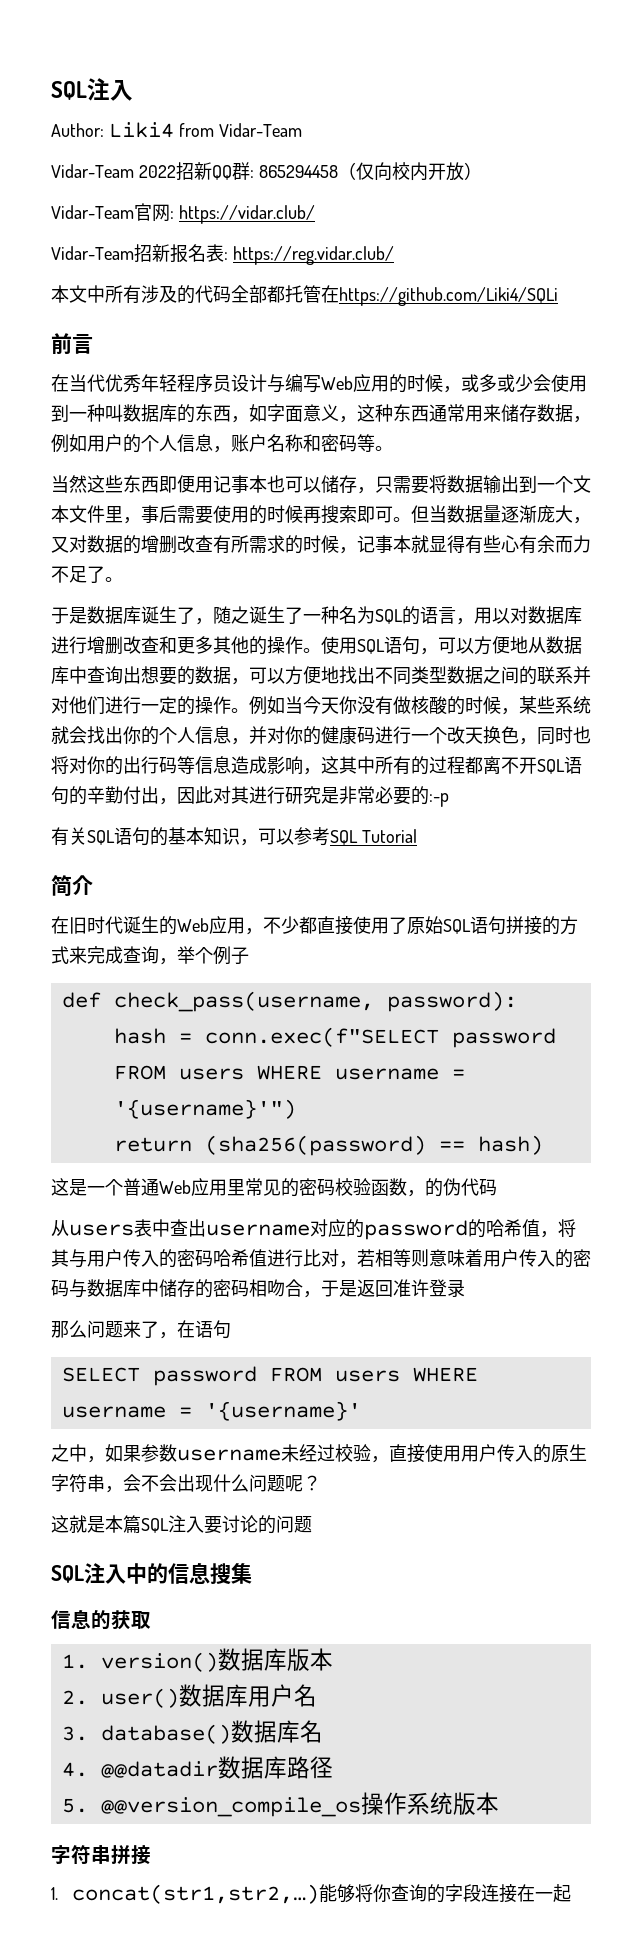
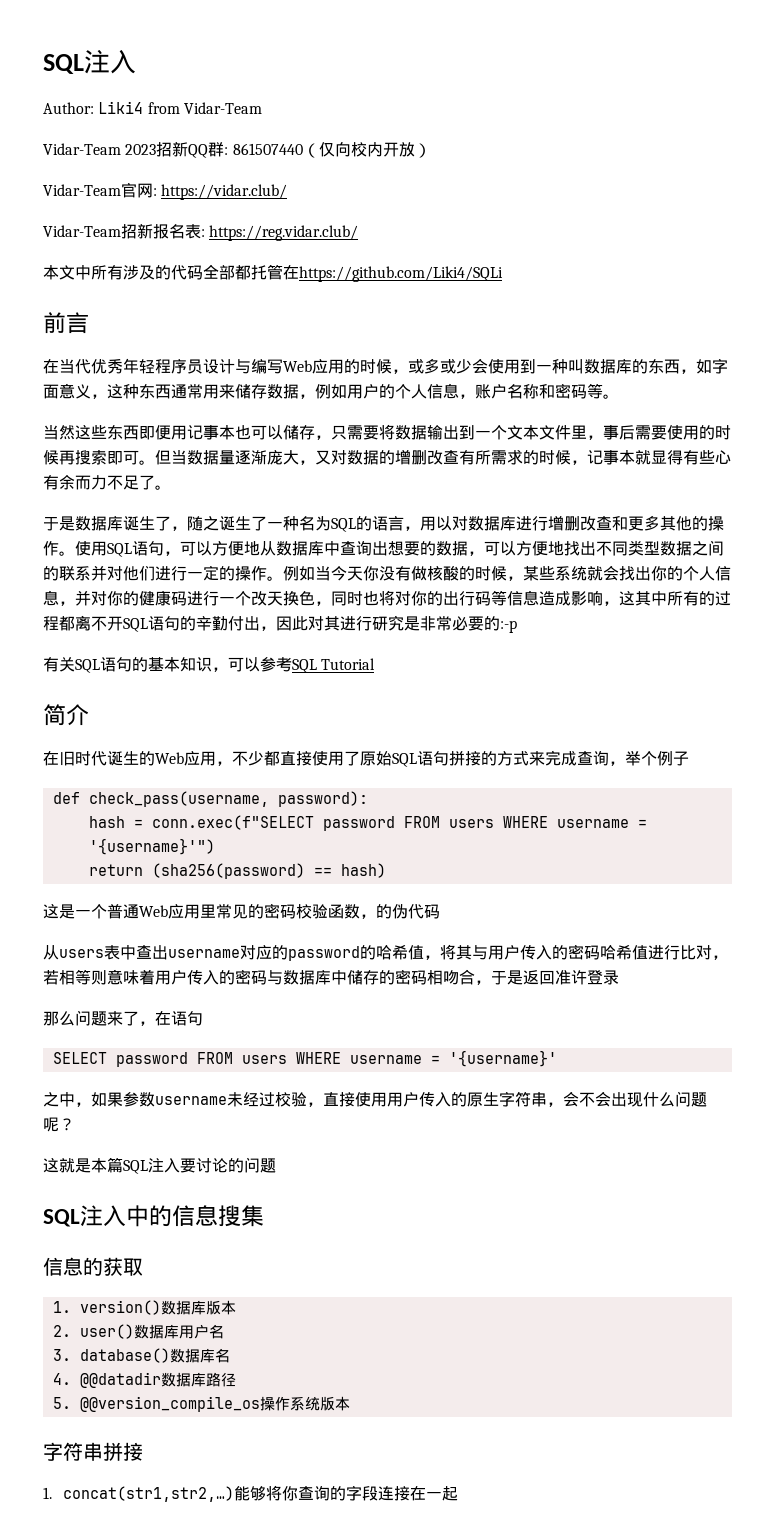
[138,165,176,178] 2022 -> [125,144,157,155] 2023
[258,165,338,178] 865294458 -> [232,143,303,155] 861507440

